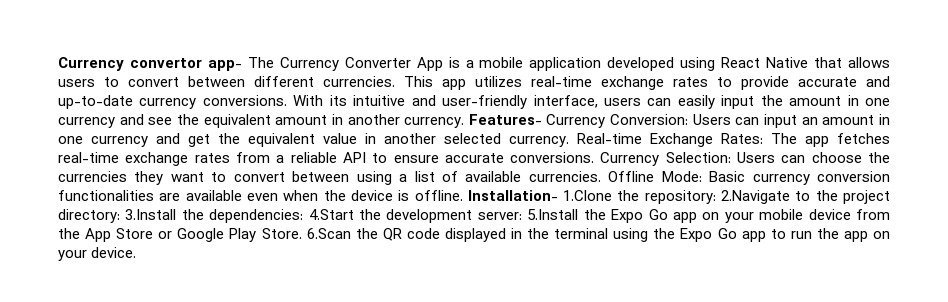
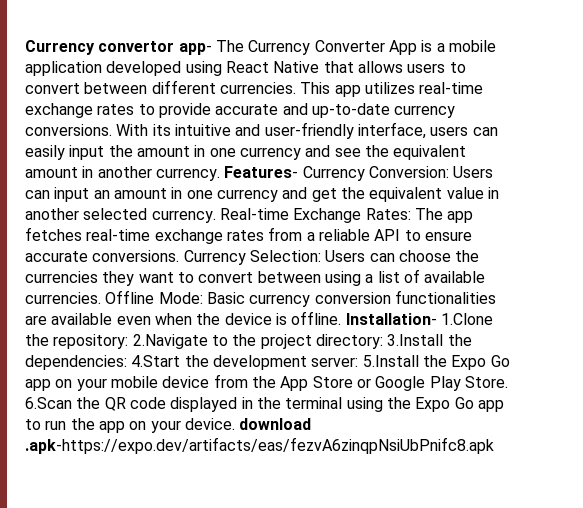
(137, 252) none -> [239,418,312,430] [25,437,494,454] download .apk-https://expo.dev/artifacts/eas/fezvA6zinqpNsiUbPnifc8.apk

